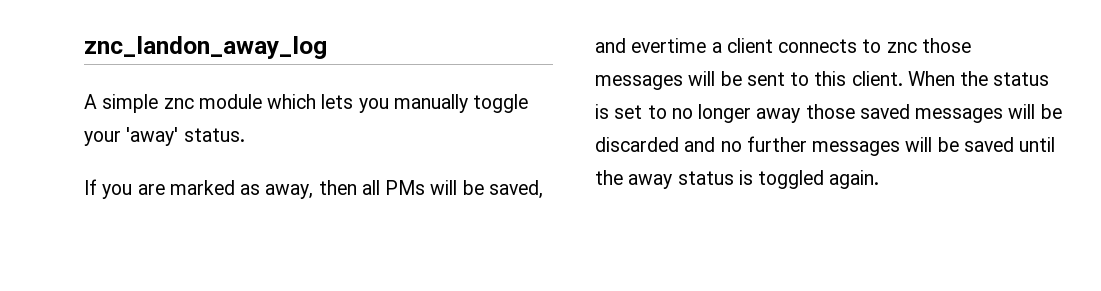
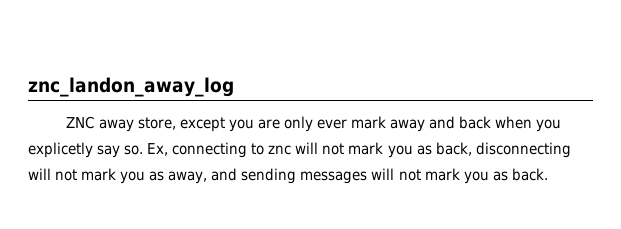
[84,94,529,113] [84,127,245,146] [84,179,543,199] [595,38,971,53] [595,71,1050,90] [595,104,1062,123] [595,136,1056,156] [595,170,880,189] A simple znc module which lets you manually toggle your 'away' status. // If you are marked as away, then all PMs will be saved, and evertime a client connects to znc those messages will be sent to this client. When the status is set to no longer away those saved messages will be discarded and no further messages will be saved until the away status is toggled again. -> [66,116,562,132] [28,142,571,158] [28,168,548,184] ZNC away store, except you are only ever mark away and back when you explicetly say so. Ex, connecting to znc will not mark you as back, disconnecting will not mark you as away, and sending messages will not mark you as back.

